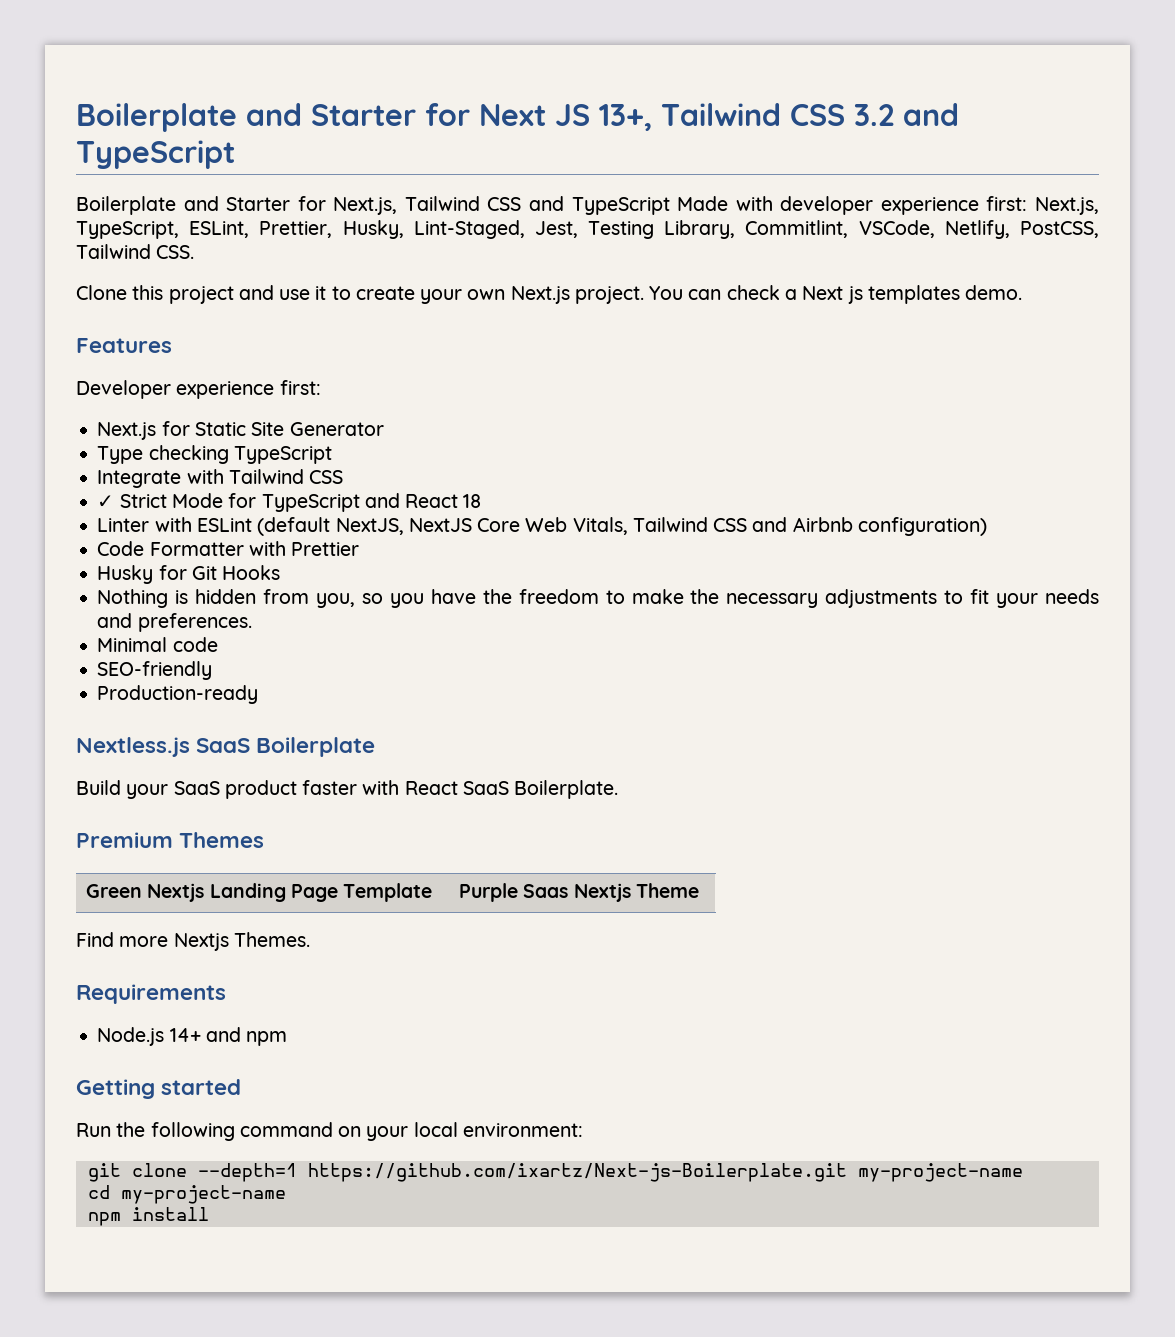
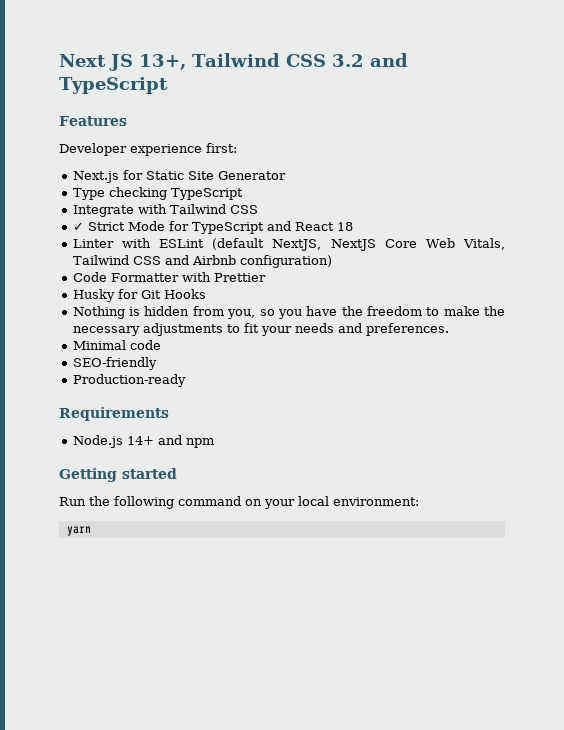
[76,103,470,132] Boilerplate and Starter for -> (59, 60) none
[76,196,1099,215] [76,220,1100,239] [76,244,195,259] [76,285,1023,304] // Boilerplate and Starter for Next.js, Tailwind CSS and TypeScript Made with developer experience first: Next.js, TypeScript, ESLint, Prettier, Husky, Lint-Staged, Jest, Testing Library, Commitlint, VSCode, Netlify, PostCSS, Tailwind CSS. // Clone this project and use it to create your own Next.js project. You can check a Next js templates demo. -> (168, 85) none
[76,737,376,757] [76,780,619,799] [76,832,265,848] [86,883,433,902] [459,883,699,902] [76,932,310,951] // Nextless.js SaaS Boilerplate // Build your SaaS product faster with React SaaS Boilerplate. // Premium Themes // Green Nextjs Landing Page Template | Purple Saas Nextjs Theme // Find more Nextjs Themes. -> (186, 380) none
[87,1163,1023,1182] [87,1185,286,1204] [87,1207,209,1226] git clone --depth=1 https://github.com/ixartz/Next-js-Boilerplate.git my-project-name // cd my-project-name // npm install -> [66,526,91,536] yarn

